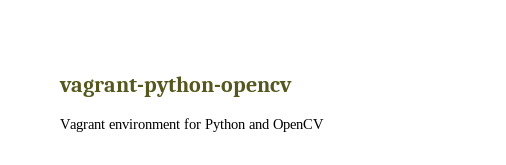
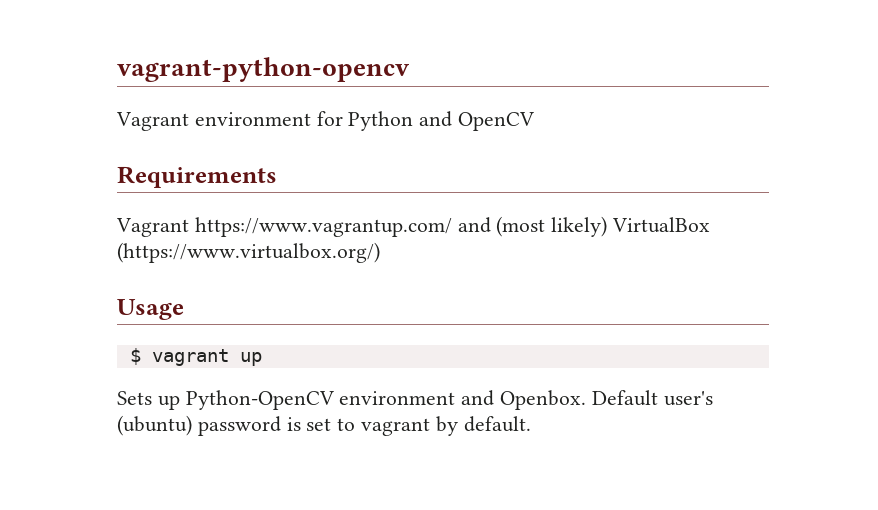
(324, 125) none -> [117,166,277,188] [116,216,711,237] [117,242,380,263] [117,299,184,320] [129,348,262,366] [117,390,713,410] [117,415,531,436] // Requirements // Vagrant https://www.vagrantup.com/ and (most likely) VirtualBox (https://www.virtualbox.org/) // Usage // $ vagrant up // Sets up Python-OpenCV environment and Openbox. Default user's (ubuntu) password is set to vagrant by default.

